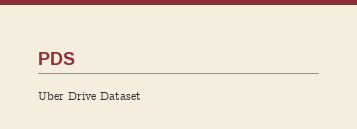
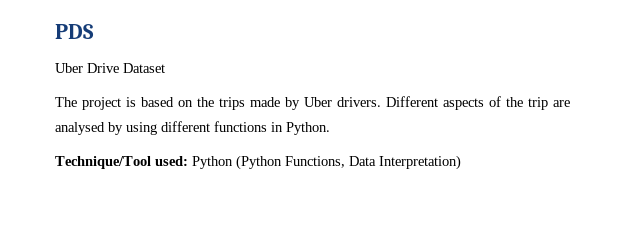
(141, 96) none -> [55,96,570,110] [55,121,330,135] [55,155,461,170] // The project is based on the trips made by Uber drivers. Different aspects of the trip are analysed by using different functions in Python. // Technique/Tool used: Python (Python Functions, Data Interpretation)

